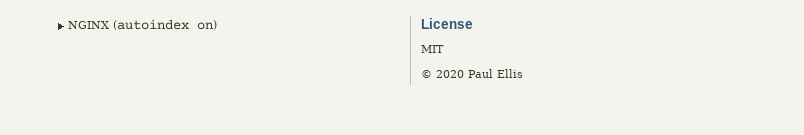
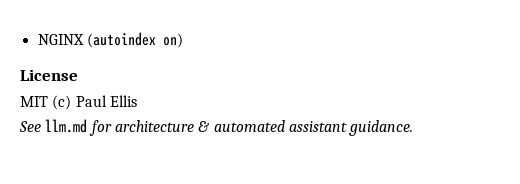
[421,70,464,78] // © 2020 -> [52,95,72,110] (c)
(523, 73) none -> [19,119,414,136] // See llm.md for architecture & automated assistant guidance.

